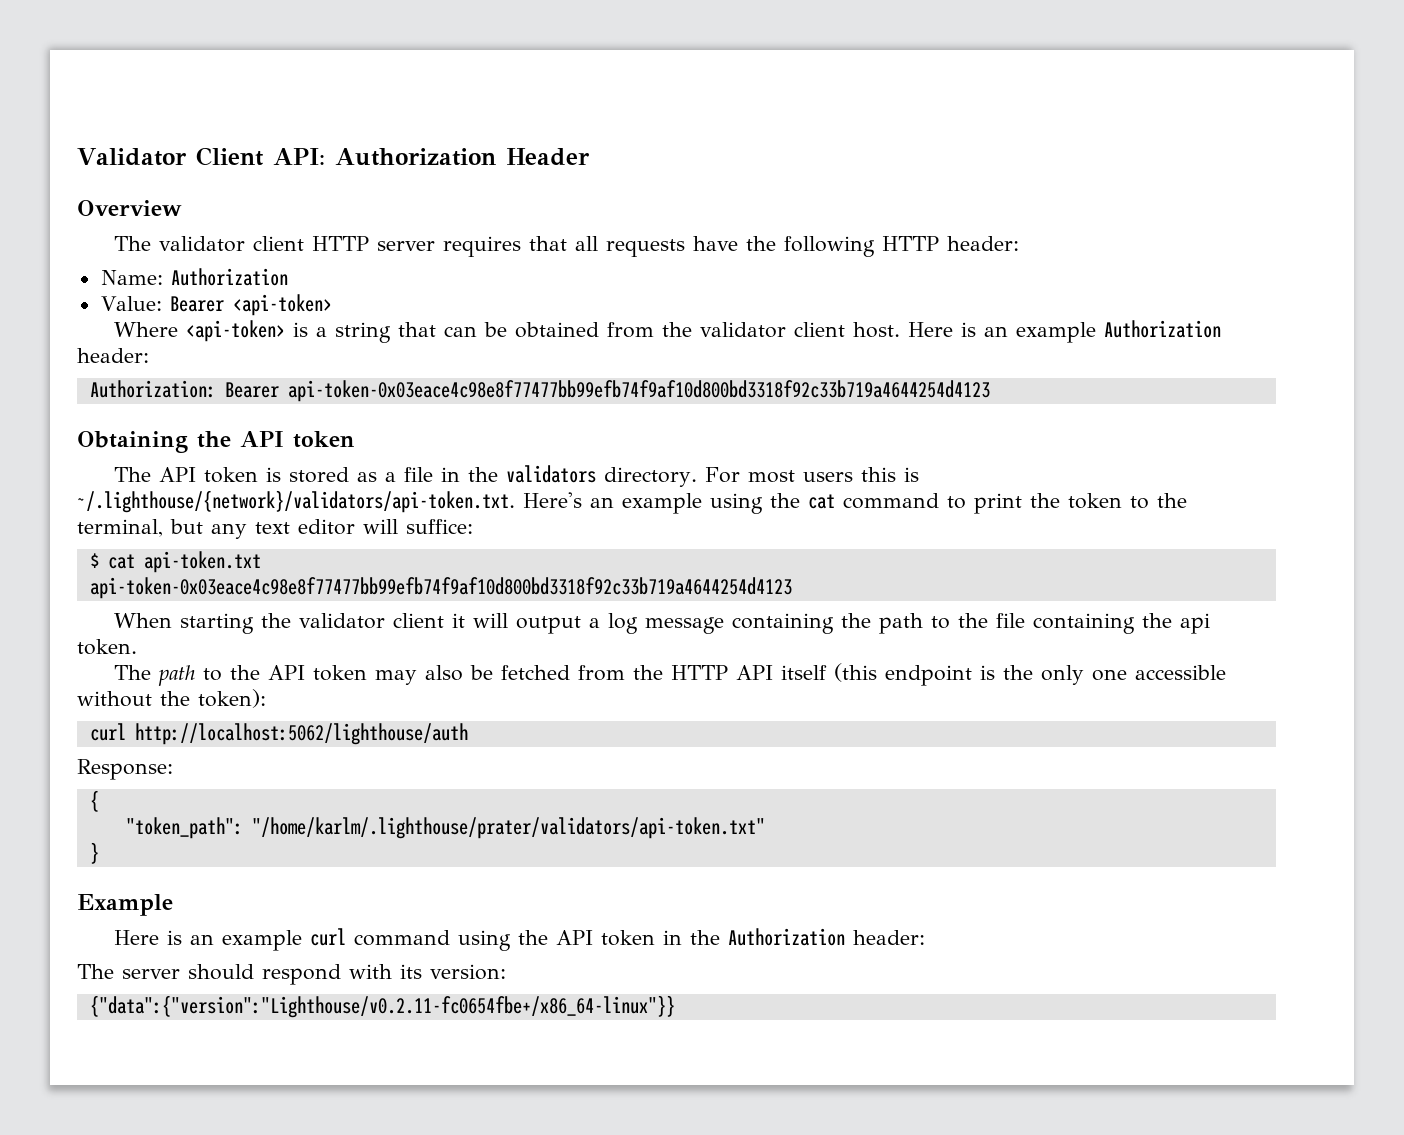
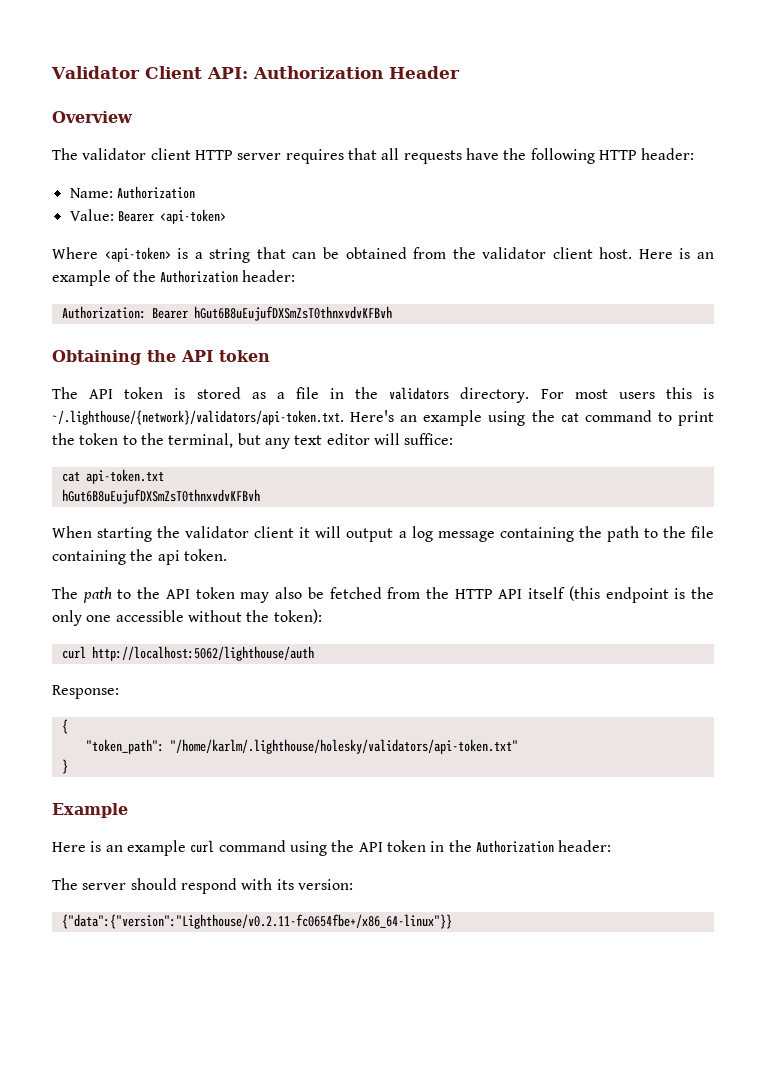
(1097, 332) none -> [115,270,156,282] of the
[287,380,990,402] api-token-0x03eace4c98e8f77477bb99efb74f9af10d800bd3318f92c33b719a4644254d4123 -> [193,306,392,321] hGut6B8uEujufDXSmZsT0thnxvdvKFBvh
[89,553,99,568] $ -> (454, 439) none
[89,577,792,599] api-token-0x03eace4c98e8f77477bb99efb74f9af10d800bd3318f92c33b719a4644254d4123 -> [61,489,260,504] hGut6B8uEujufDXSmZsT0thnxvdvKFBvh
[251,817,765,839] "/home/karlm/.lighthouse/prater/validators/api-token.txt" -> [169,739,518,754] "/home/karlm/.lighthouse/holesky/validators/api-token.txt"

